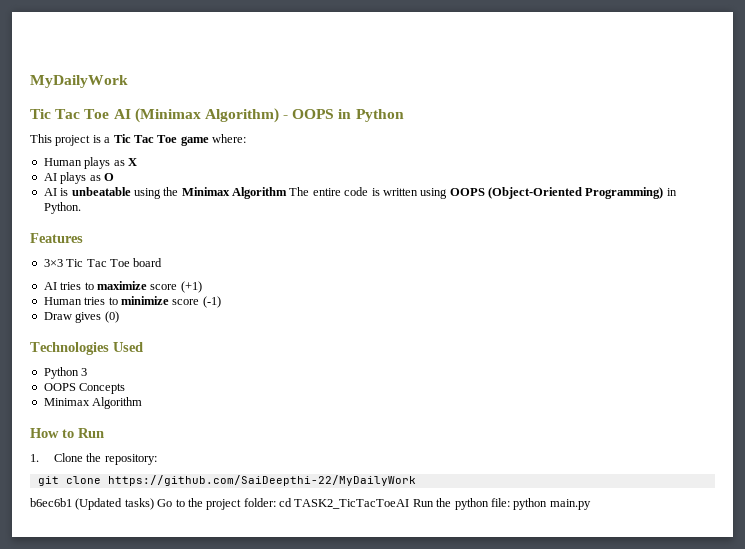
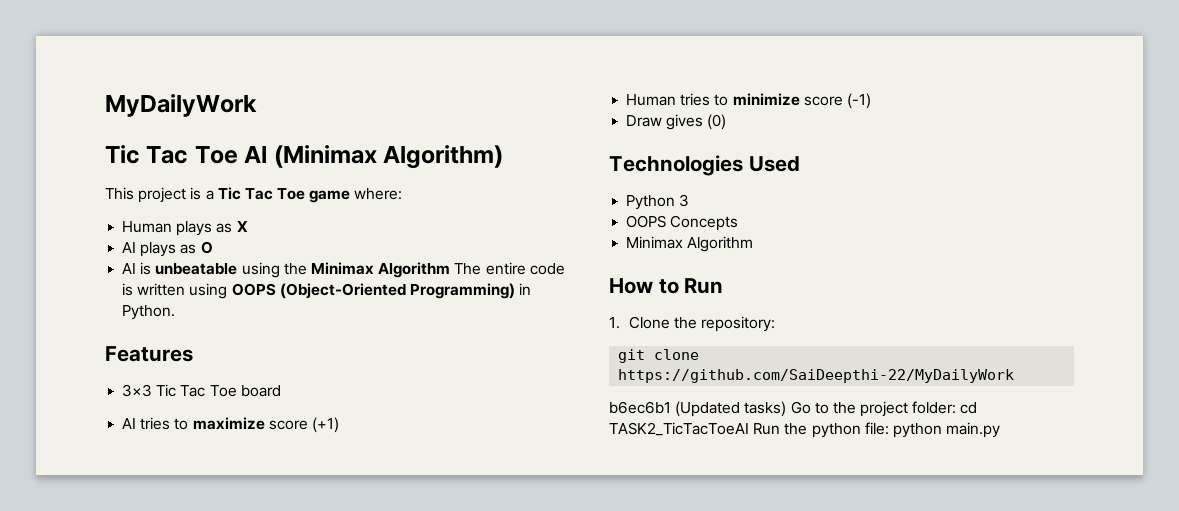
[283,109,404,122] - OOPS in Python -> (504, 157) none

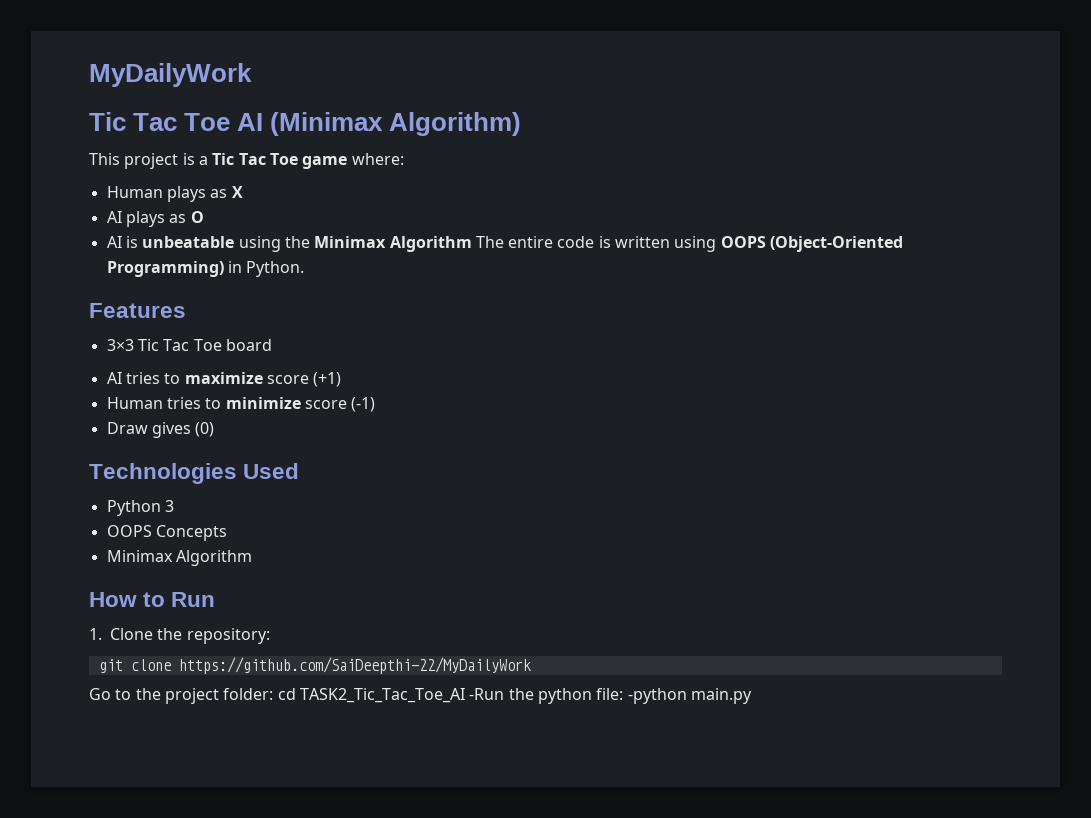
[609,401,787,417] b6ec6b1 (Updated tasks) -> (531, 665) none
[609,422,781,436] TASK2_TicTacToeAI Run -> [299,688,505,703] TASK2_Tic_Tac_Toe_AI -Run
[892,423,942,438] python -> [627,688,687,704] -python

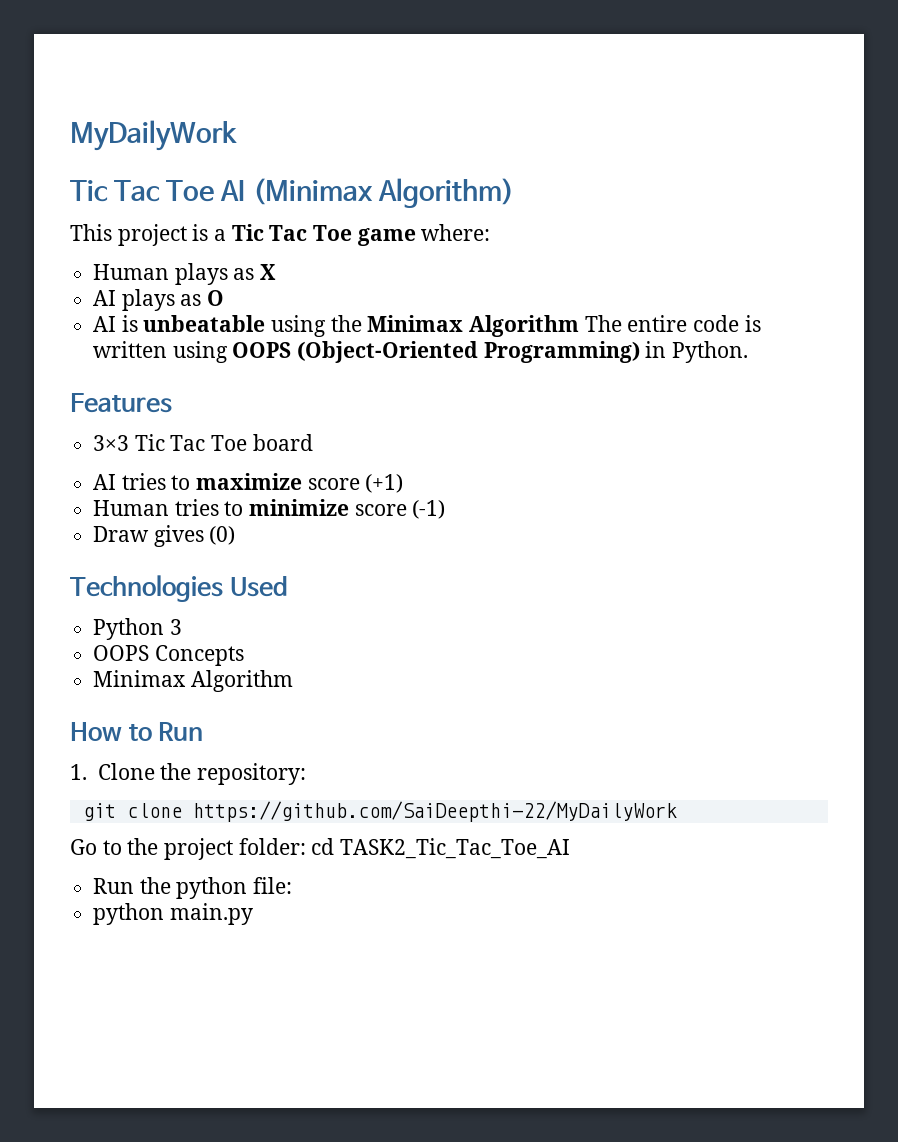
[469,688,505,700] -Run -> [93,878,135,894] // Run
[627,688,687,704] -python -> [93,903,165,925] // python

